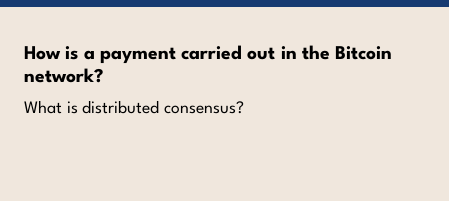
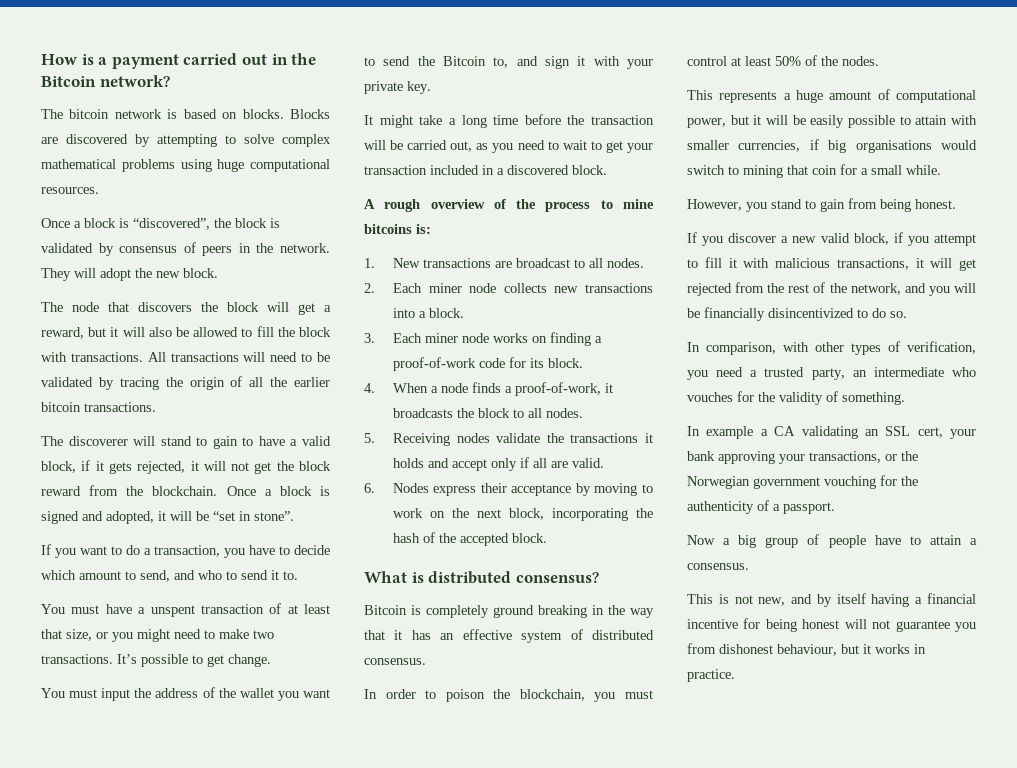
[24,100,245,114] What is distributed consensus? -> [41,109,330,119] [41,134,331,147] [41,159,330,172] [41,187,99,194] [41,218,280,230] [41,242,331,256] [41,268,218,281] [41,302,331,315] [41,326,331,339] [41,352,330,362] [41,376,330,390] [41,402,156,412] [41,436,331,449] [41,460,332,474] [41,485,330,496] [41,511,294,524] [41,544,330,558] [41,570,298,582] [41,603,330,617] [41,629,274,642] [41,654,271,667] [41,687,330,701] [364,56,653,69] [364,81,431,94] [364,114,654,128] [364,140,653,153] [364,165,607,175] [364,199,654,212] [364,224,431,234] [364,258,644,268] [364,283,653,293] [392,308,464,318] [364,332,602,346] [392,357,583,371] [364,382,613,396] [392,408,583,418] [364,433,653,446] [392,457,604,471] [364,483,653,496] [392,508,653,521] [392,532,547,546] [364,571,599,584] [364,605,654,618] [364,629,654,643] [364,658,426,665] [364,689,653,702] [687,55,879,66] [687,89,976,103] [687,115,977,128] [687,139,977,153] [687,164,941,178] [687,198,956,212] [687,232,976,246] [687,257,976,271] [687,282,976,296] [687,307,907,321] [687,341,976,355] [687,367,976,380] [687,391,905,405] [687,426,976,439] [687,451,918,464] [687,475,918,489] [687,500,835,514] [687,534,977,548] [687,563,749,570] [687,593,976,607] [687,618,976,632] [687,643,926,656] [687,669,735,682] The bitcoin network is based on blocks. Blocks are discovered by attempting to solve complex mathematical problems using huge computational resources. // Once a block is “discovered”, the block is validated by consensus of peers in the network. They will adopt the new block. // The node that discovers the block will get a reward, but it will also be allowed to fill the block with transactions. All transactions will need to be validated by tracing the origin of all the earlier bitcoin transactions. // The discoverer will stand to gain to have a valid block, if it gets rejected, it will not get the block reward from the blockchain. Once a block is signed and adopted, it will be “set in stone”. // If you want to do a transaction, you have to decide which amount to send, and who to send it to. // You must have a unspent transaction of at least that size, or you might need to make two transactions. It’s possible to get change. // You must input the address of the wallet you want to send the Bitcoin to, and sign it with your private key. // It might take a long time before the transaction will be carried out, as you need to wait to get your transaction included in a discovered block. // A rough overview of the process to mine bitcoins is: // 1. New transactions are broadcast to all nodes. // 2. Each miner node collects new transactions into a block. // 3. Each miner node works on finding a proof-of-work code for its block. // 4. When a node finds a proof-of-work, it broadcasts the block to all nodes. // 5. Receiving nodes validate the transactions it holds and accept only if all are valid. // 6. Nodes express their acceptance by moving to work on the next block, incorporating the hash of the accepted block. // What is distributed consensus? // Bitcoin is completely ground breaking in the way that it has an effective system of distributed consensus. // In order to poison the blockchain, you must control at least 50% of the nodes. // This represents a huge amount of computational power, but it will be easily possible to attain with smaller currencies, if big organisations would switch to mining that coin for a small while. // However, you stand to gain from being honest. // If you discover a new valid block, if you attempt to fill it with malicious transactions, it will get rejected from the rest of the network, and you will be financially disincentivized to do so. // In comparison, with other types of verification, you need a trusted party, an intermediate who vouches for the validity of something. // In example a CA validating an SSL cert, your bank approving your transactions, or the Norwegian government vouching for the authenticity of a passport. // Now a big group of people have to attain a consensus. // This is not new, and by itself having a financial incentive for being honest will not guarantee you from dishonest behaviour, but it works in practice.

